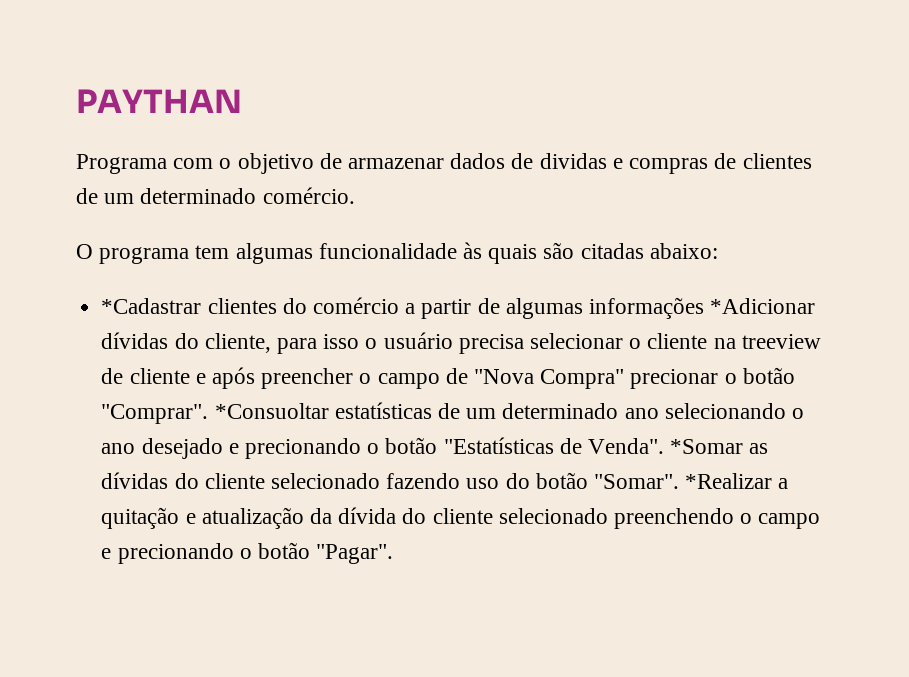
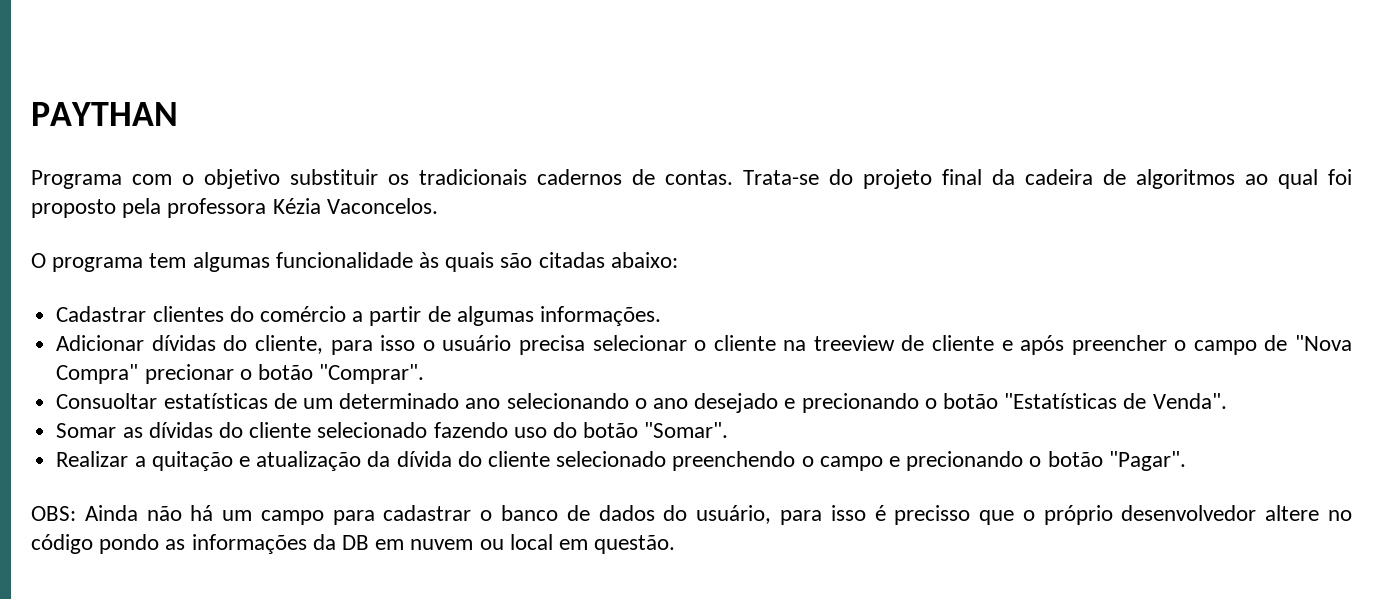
[319,153,812,174] [76,187,355,204] de armazenar dados de dividas e compras de clientes de um determinado comércio. -> [290,169,1352,189] [31,198,438,218] substituir os tradicionais cadernos de contas. Trata-se do projeto final da cadeira de algoritmos ao qual foi proposto pela professora Kézia Vaconcelos.
[101,298,202,314] *Cadastrar -> [56,306,147,322] Cadastrar
[588,297,816,319] informações *Adicionar -> [539,306,661,326] [56,335,145,351] informações. // Adicionar
[214,403,329,419] *Consuoltar -> [56,393,158,409] // Consuoltar
[670,439,744,454] *Somar -> [56,423,117,438] // Somar
[685,473,773,489] *Realizar -> [56,451,129,467] // Realizar
(394, 554) none -> [31,505,1352,525] [31,534,676,554] // OBS: Ainda não há um campo para cadastrar o banco de dados do usuário, para isso é precisso que o próprio desenvolvedor altere no código pondo as informações da DB em nuvem ou local em questão.

